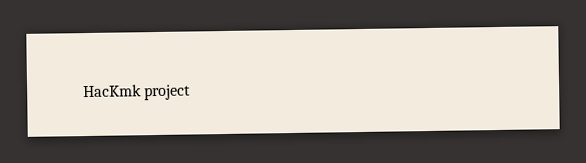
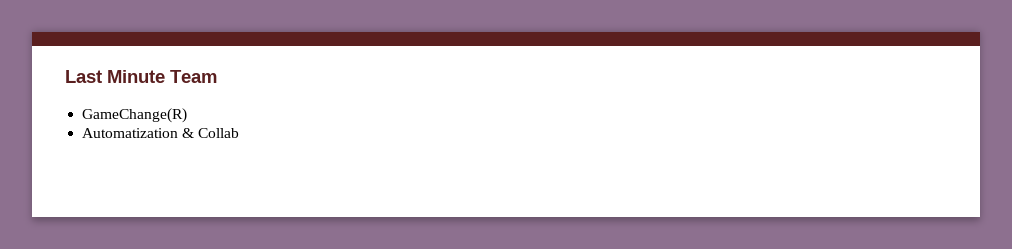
[83,84,192,101] HacKmk project -> [65,70,217,83] [82,108,188,123] [82,128,240,138] Last Minute Team // GameChange(R) // Automatization & Collab

